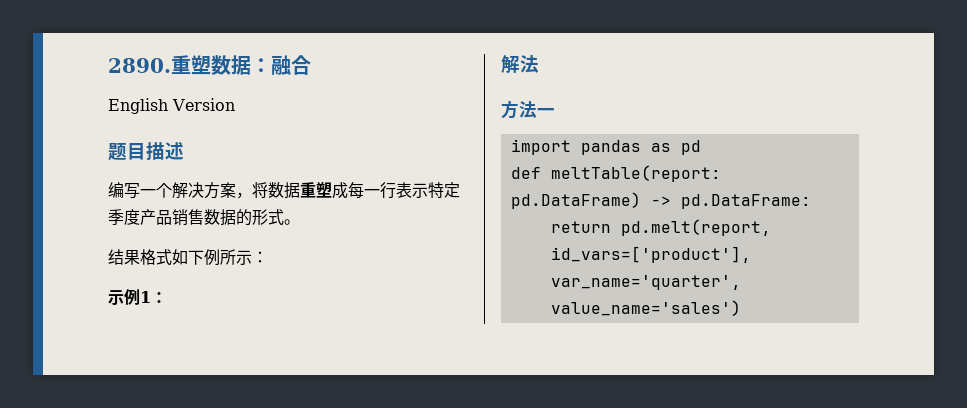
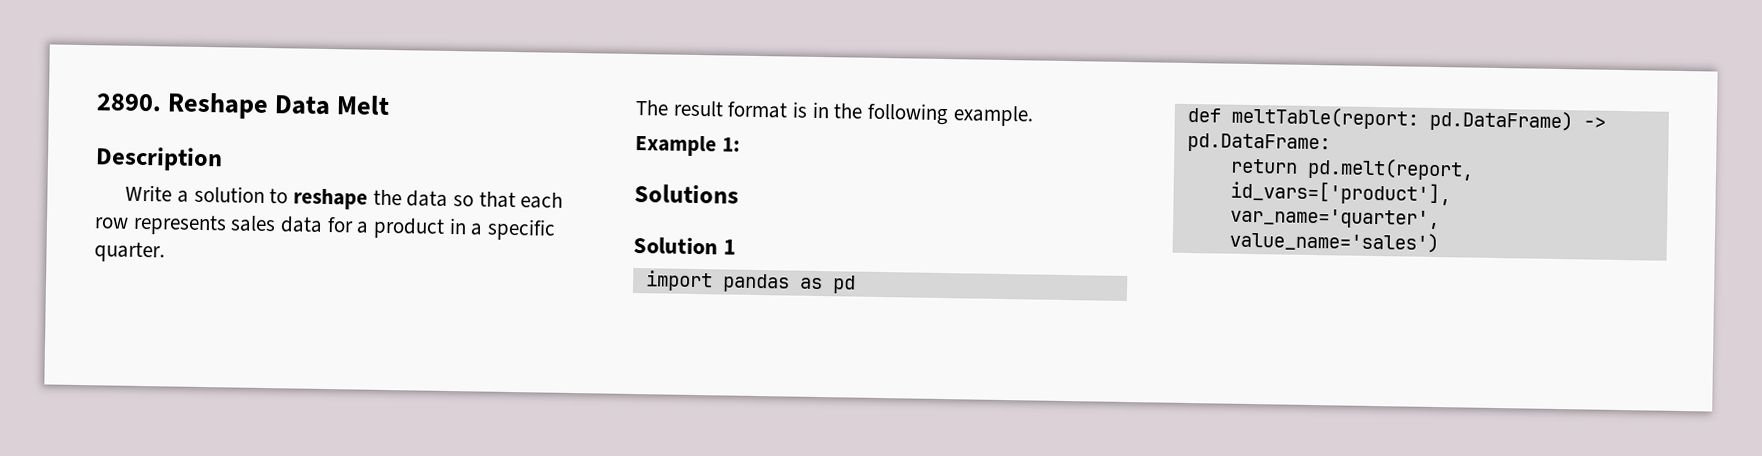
[171,55,311,75] [108,98,235,114] [108,142,184,161] [108,181,460,199] [108,209,300,226] [108,249,268,266] [108,289,167,305] [501,55,539,73] [501,100,555,119] 重塑数据：融合 // English Version // 题目描述 // 编写一个解决方案，将数据重塑成每一行表示特定季度产品销售数据的形式。 // 结果格式如下例所示： // 示例1： // 解法 // 方法一 -> [167,92,391,120] [95,146,223,172] [125,184,564,210] [94,213,557,241] [94,241,165,263] [635,100,1033,127] [635,135,740,157] [634,183,739,204] [633,236,737,255] Reshape Data Melt // Description // Write a solution to reshape the data so that each row represents sales data for a product in a specific quarter. // The result format is in the following example. // Example 1: // Solutions // Solution 1

